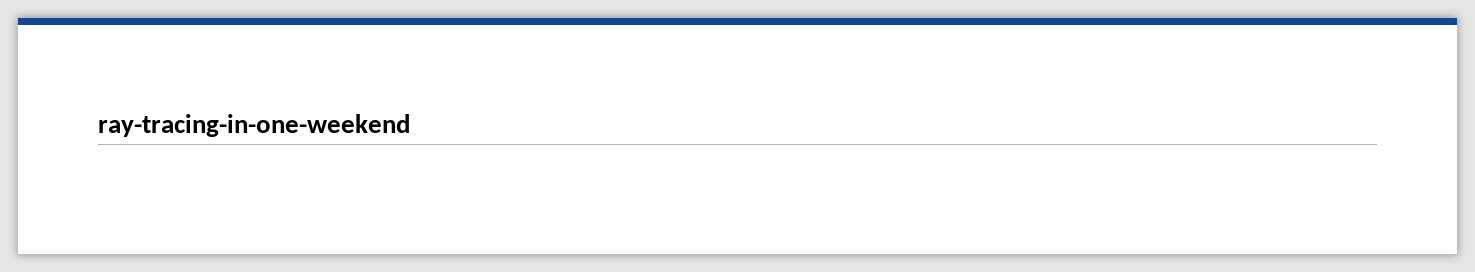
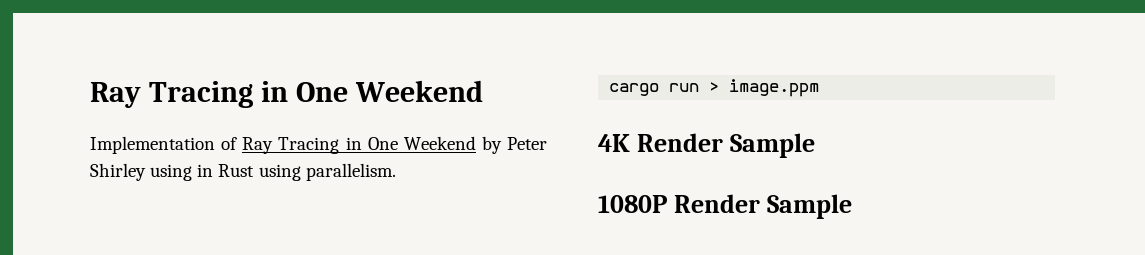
[98,114,410,137] ray-tracing-in-one-weekend -> [90,80,483,108] [90,136,547,154] [90,163,396,181] [609,79,820,97] [598,133,815,158] [598,194,852,219] Ray Tracing in One Weekend // Implementation of Ray Tracing in One Weekend by Peter Shirley using in Rust using parallelism. // cargo run > image.ppm // 4K Render Sample // 1080P Render Sample

